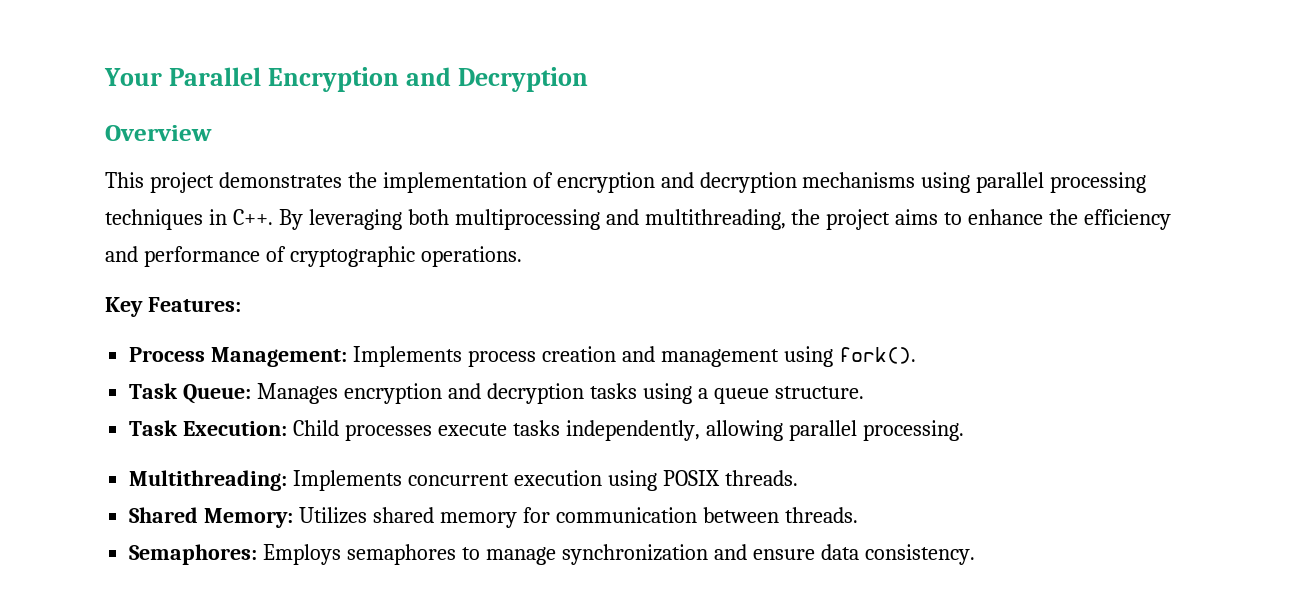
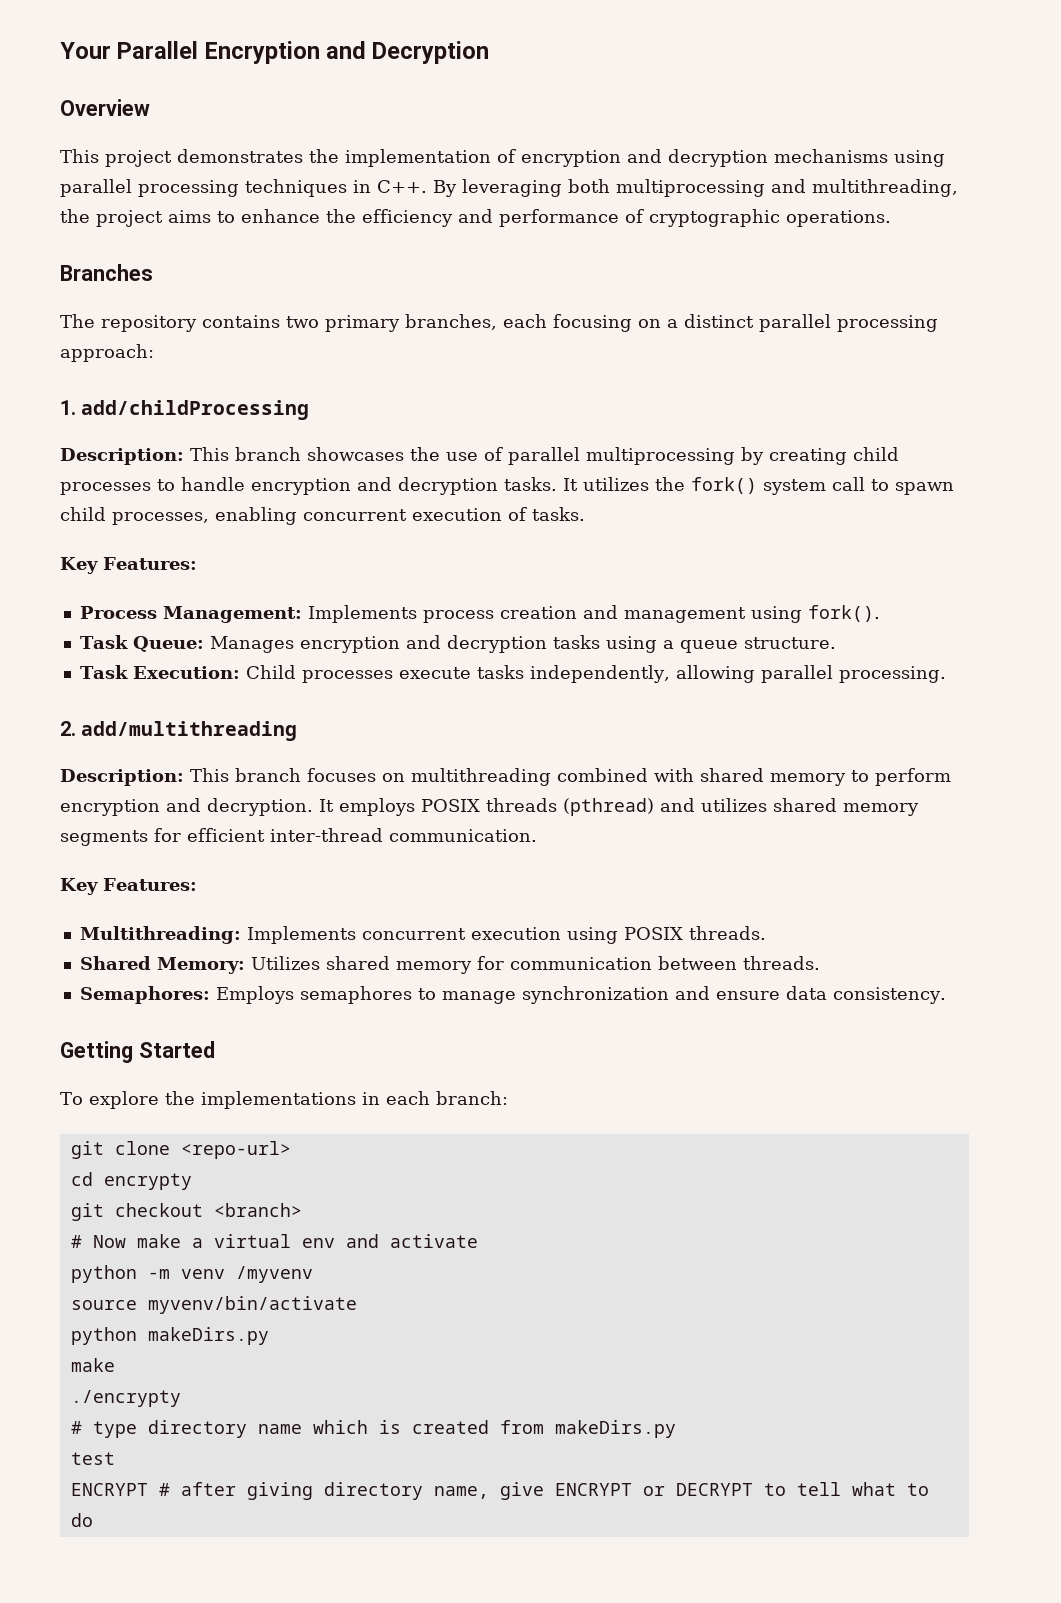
(522, 256) none -> [60,264,153,281] [60,314,938,332] [60,344,154,362] [60,400,310,420] [60,447,899,465] [60,477,954,495] [60,507,585,525] // Branches // The repository contains two primary branches, each focusing on a distinct parallel processing approach: // 1. add/childProcessing // Description: This branch showcases the use of parallel multiprocessing by creating child processes to handle encryption and decryption tasks. It utilizes the fork() system call to spawn child processes, enabling concurrent execution of tasks.
(964, 430) none -> [60,721,298,741] [60,768,951,786] [60,798,919,816] [60,828,537,846] [60,878,197,895] // 2. add/multithreading // Description: This branch focuses on multithreading combined with shared memory to perform encryption and decryption. It employs POSIX threads (pthread) and utilizes shared memory segments for efficient inter-thread communication. // Key Features:
(975, 554) none -> [60,1041,215,1063] [60,1091,508,1109] [70,1141,291,1159] [70,1172,192,1190] [70,1203,302,1221] [70,1234,478,1248] [70,1265,313,1283] [70,1296,357,1314] [70,1327,269,1345] [70,1358,115,1372] [70,1390,181,1407] [70,1420,676,1438] [70,1452,115,1465] [70,1482,929,1500] [70,1513,93,1527] // Getting Started // To explore the implementations in each branch: // git clone <repo-url> // cd encrypty // git checkout <branch> // # Now make a virtual env and activate // python -m venv /myvenv // source myvenv/bin/activate // python makeDirs.py // make // ./encrypty // # type directory name which is created from makeDirs.py // test // ENCRYPT # after giving directory name, give ENCRYPT or DECRYPT to tell what to do

